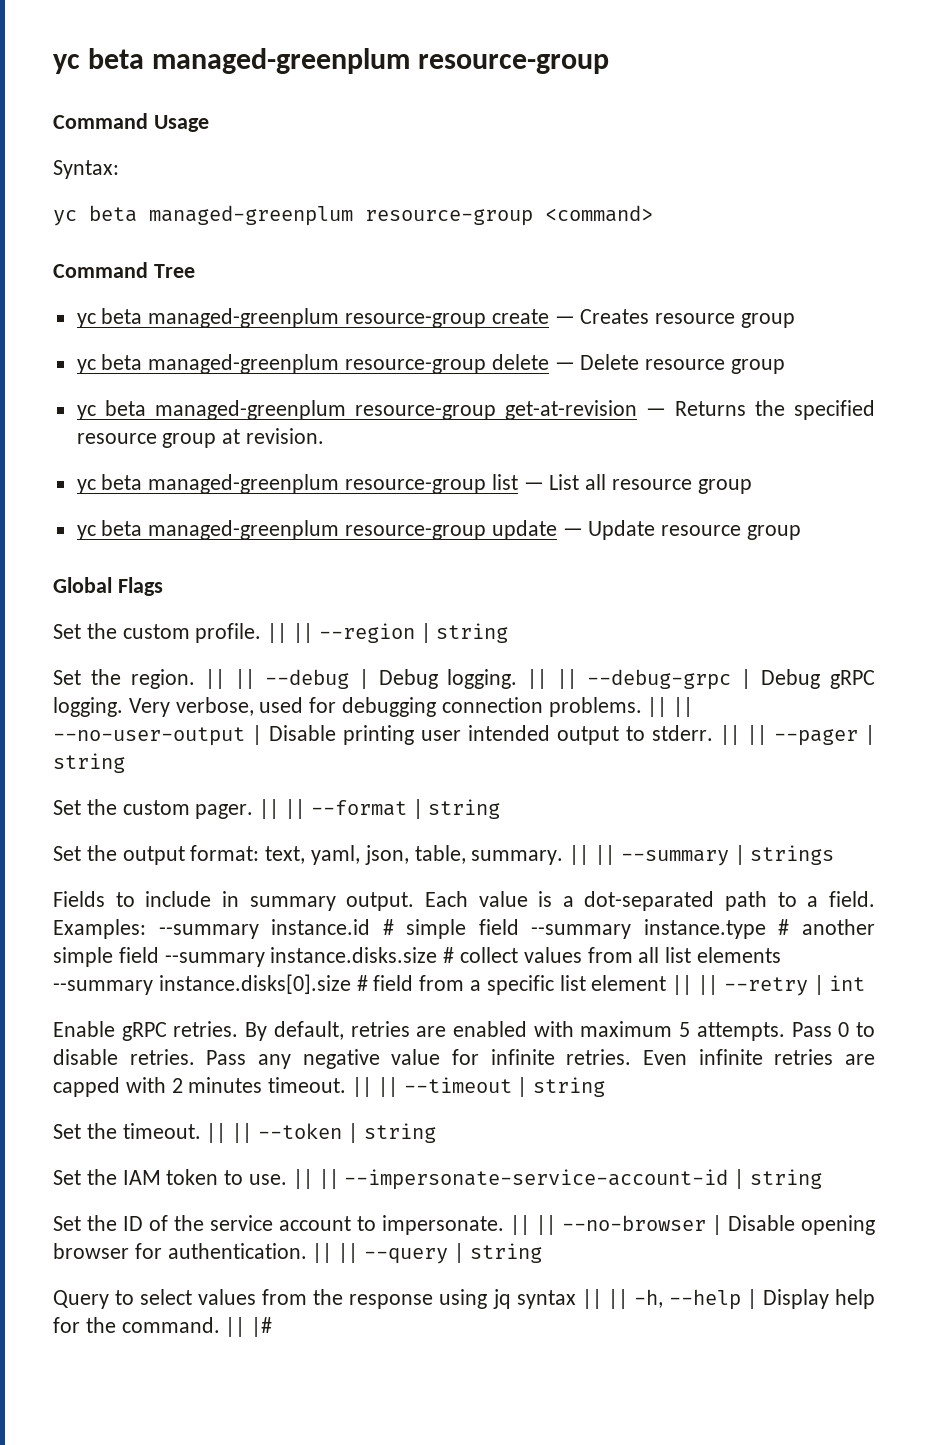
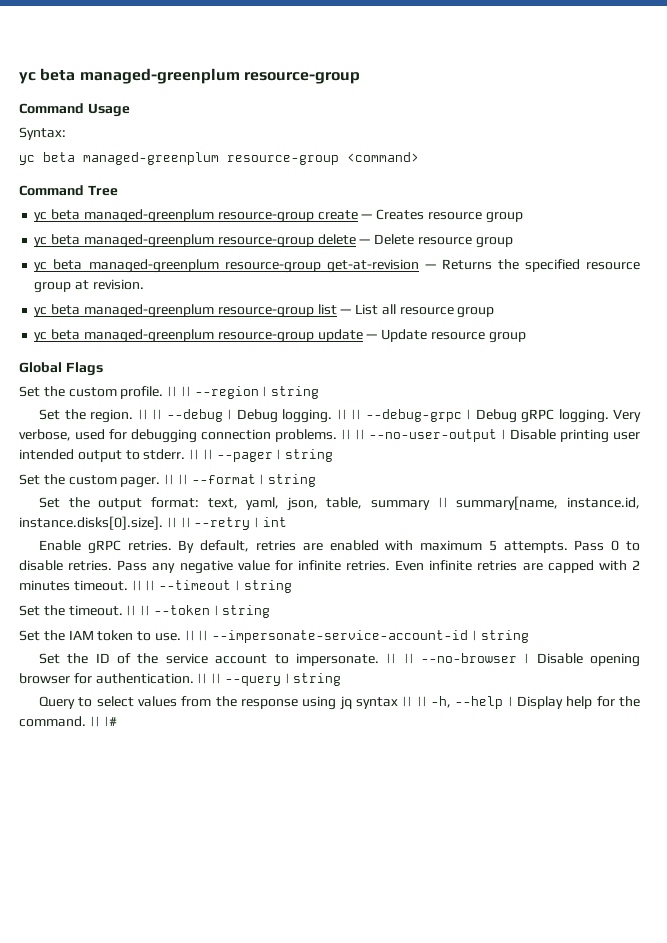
[471,845,835,866] [53,891,875,911] [53,919,875,939] [53,947,782,967] [53,974,667,995] summary. || || --summary | strings // Fields to include in summary output. Each value is a dot-separated path to a field. Examples: --summary instance.id # simple field --summary instance.type # another simple field --summary instance.disks.size # collect values from all list elements --summary instance.disks[0].size # field from a specific list element -> [371,496,640,510] [19,516,163,530] summary || summary[name, instance.id, instance.disks[0].size].

